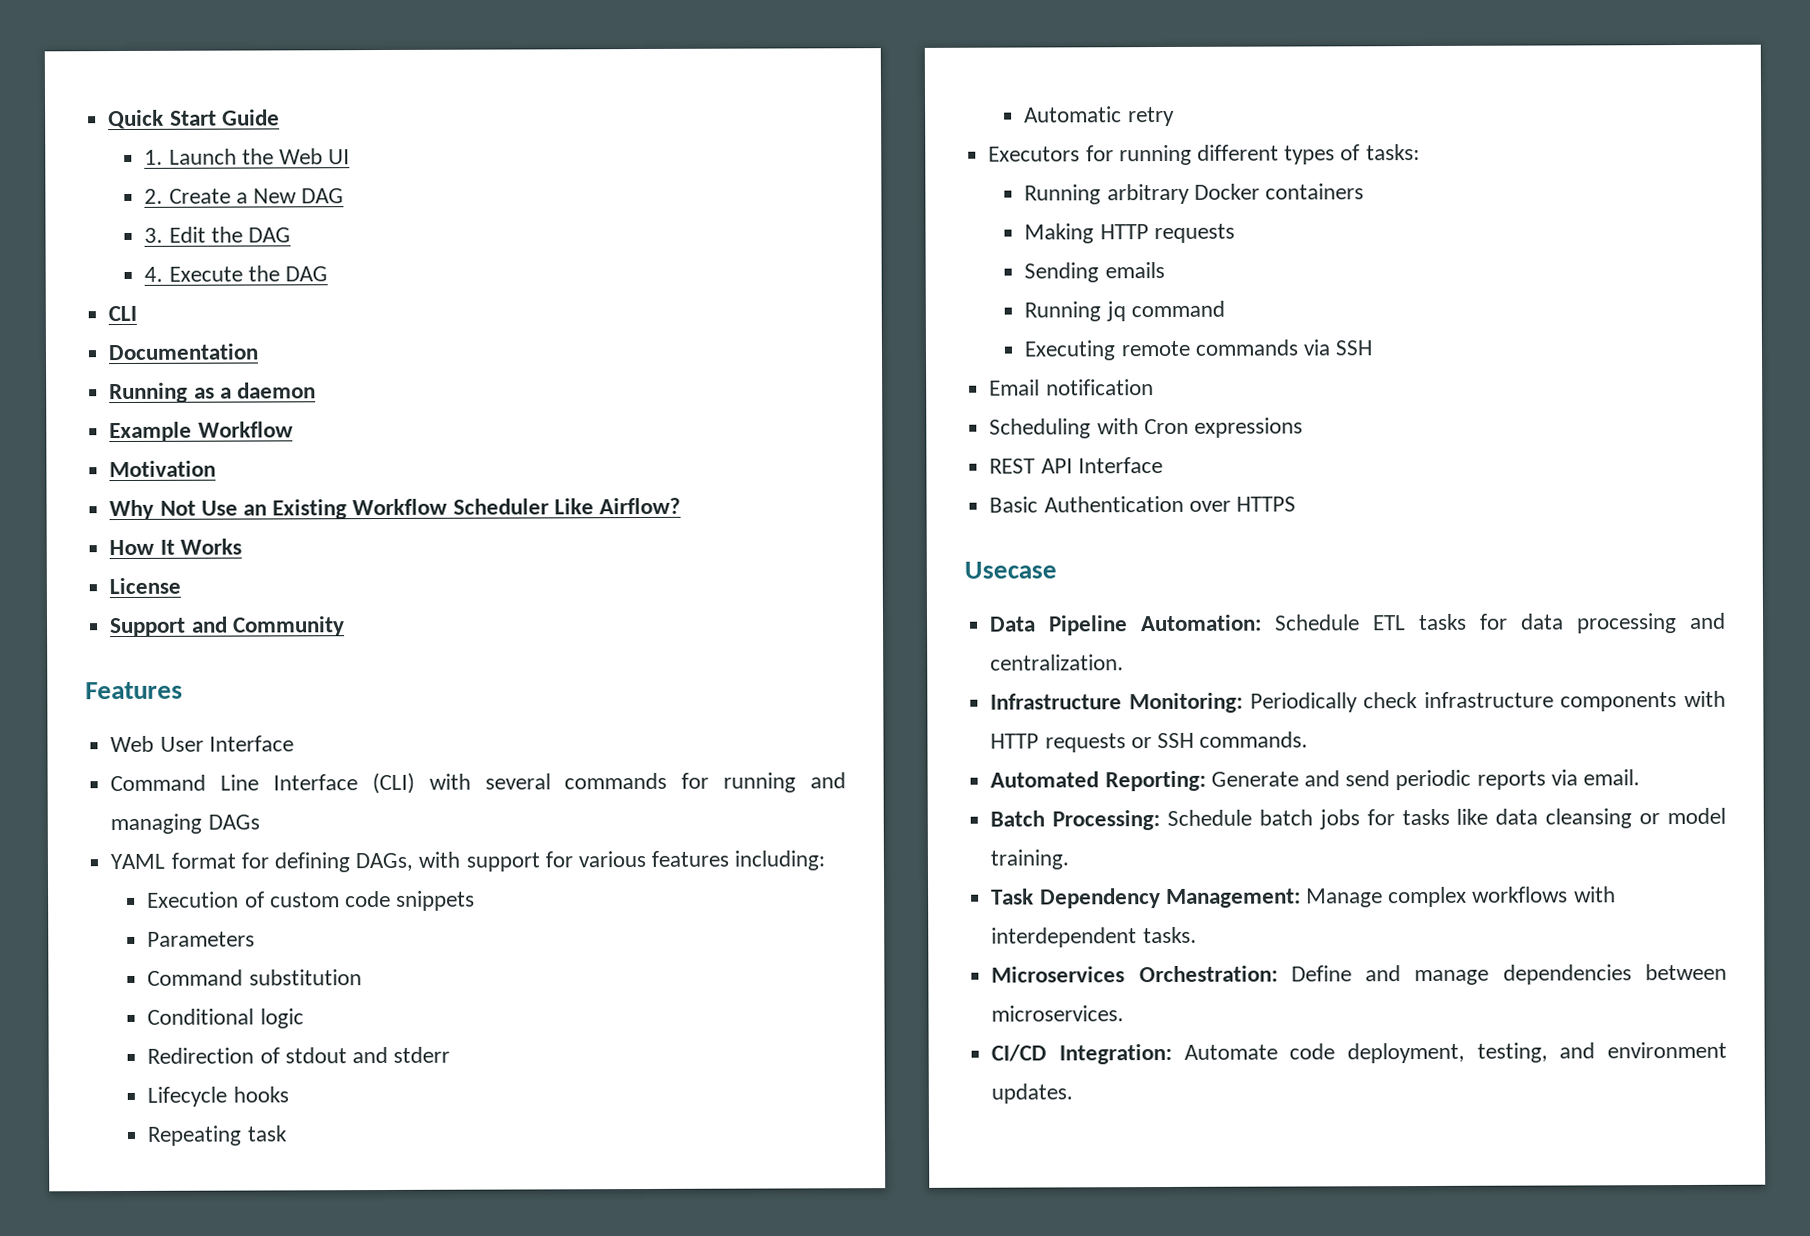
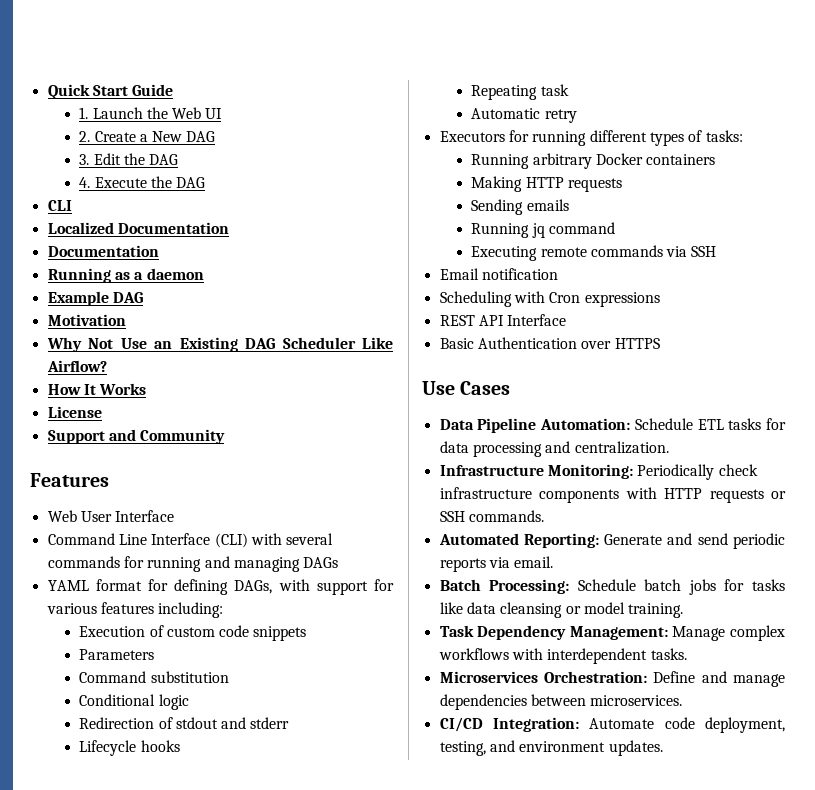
(138, 313) none -> [47,222,229,234] // Localized Documentation
[197,421,294,438] Workflow -> [112,292,143,303] DAG
[352,498,449,516] Workflow -> [245,338,276,349] DAG
[964,561,1057,579] Usecase -> [422,381,511,395] Use Cases

